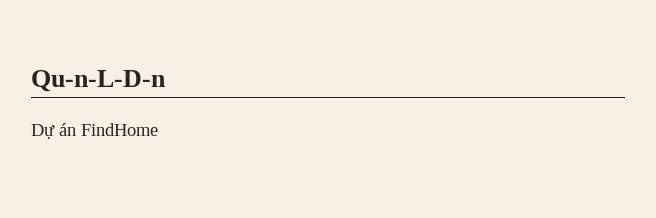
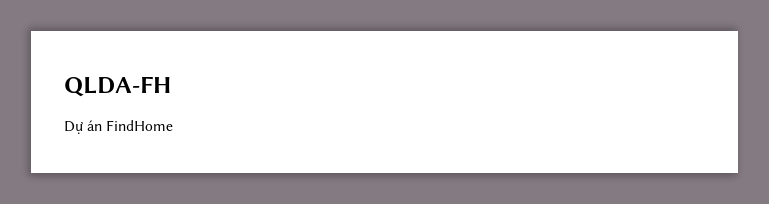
[31,70,166,92] Qu-n-L-D-n -> [64,76,171,97] QLDA-FH

